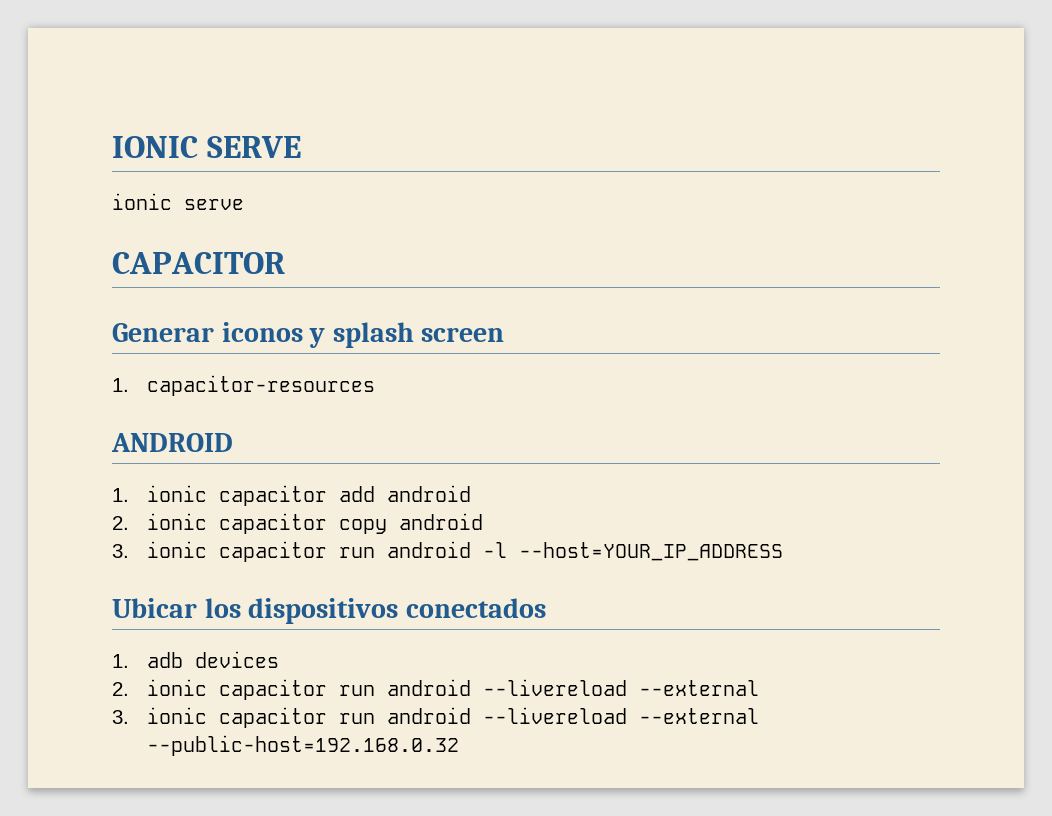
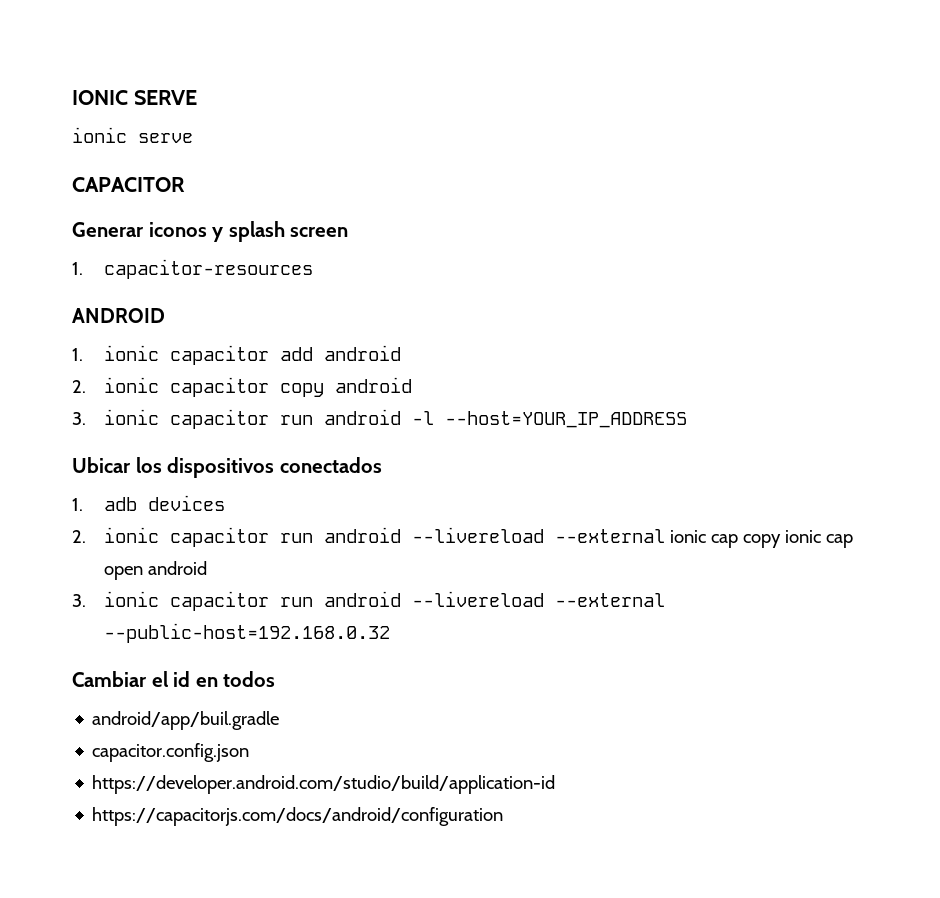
(759, 688) none -> [670,530,854,548] [104,561,208,580] ionic cap copy ionic cap open android
(459, 745) none -> [72,671,276,687] [92,711,280,730] [92,743,250,762] [92,775,556,794] [92,807,504,826] // Cambiar el id en todos // android/app/buil.gradle // capacitor.config.json // https://developer.android.com/studio/build/application-id // https://capacitorjs.com/docs/android/configuration

